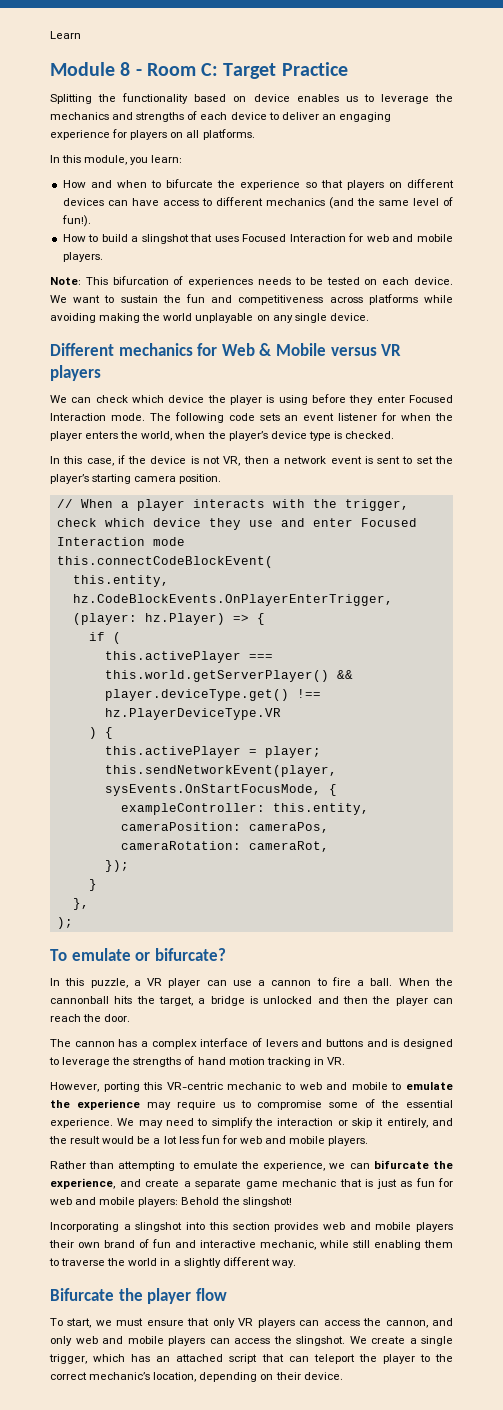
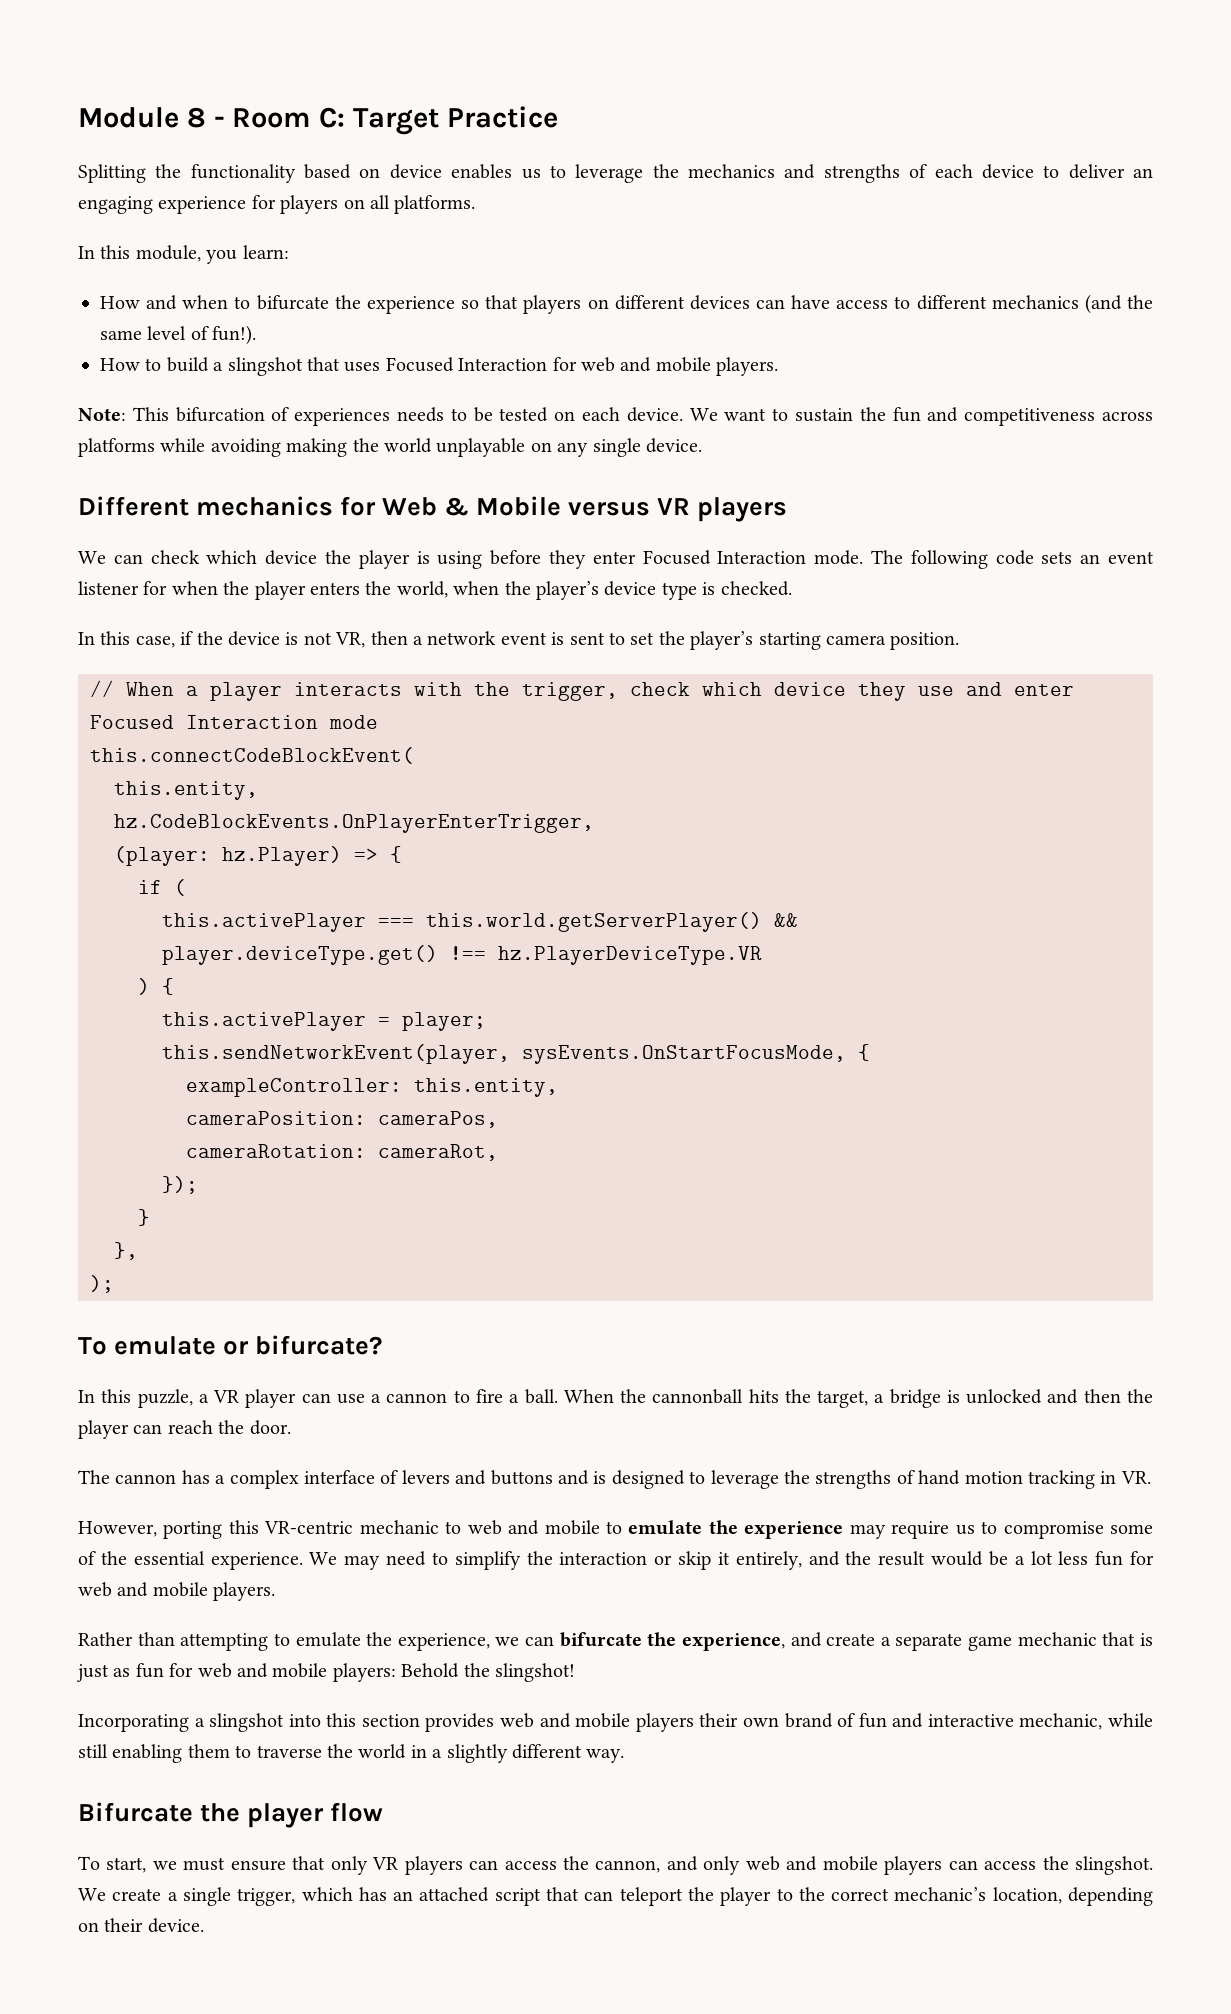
[50,31,81,39] Learn // -> (78, 117) none

